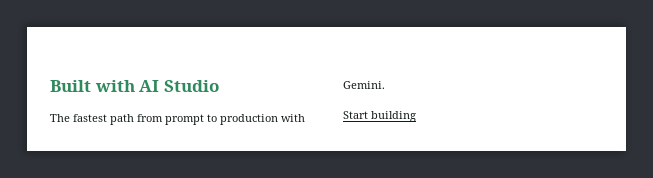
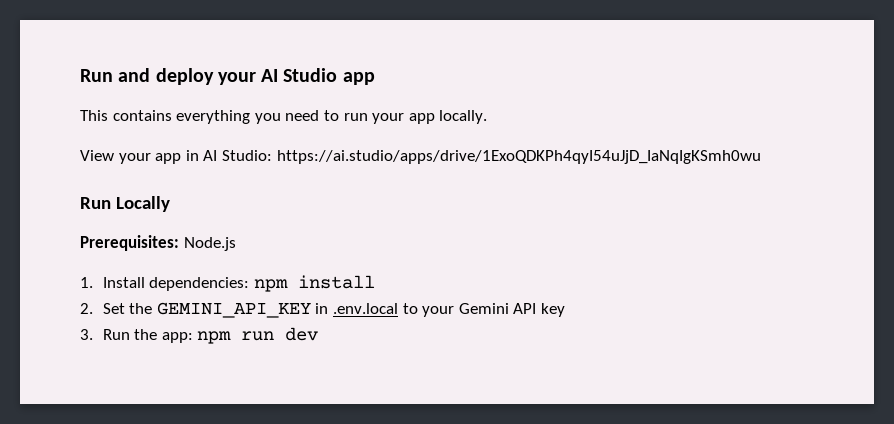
[50,80,219,92] [50,114,305,125] [343,81,385,89] [343,111,416,122] Built with AI Studio // The fastest path from prompt to production with Gemini. // Start building -> [80,68,375,85] [80,110,488,124] [80,150,761,164] [80,196,170,212] [80,235,236,251] [80,275,375,292] [80,302,565,318] [80,327,319,344] Run and deploy your AI Studio app // This contains everything you need to run your app locally. // View your app in AI Studio: https://ai.studio/apps/drive/1ExoQDKPh4qyI54uJjD_IaNqIgKSmh0wu // Run Locally // Prerequisites: Node.js // 1. Install dependencies: npm install // 2. Set the GEMINI_API_KEY in .env.local to your Gemini API key // 3. Run the app: npm run dev

